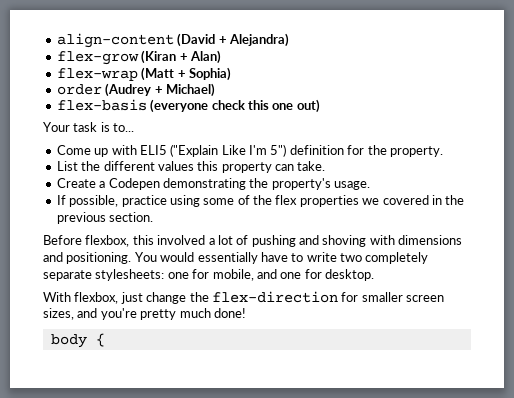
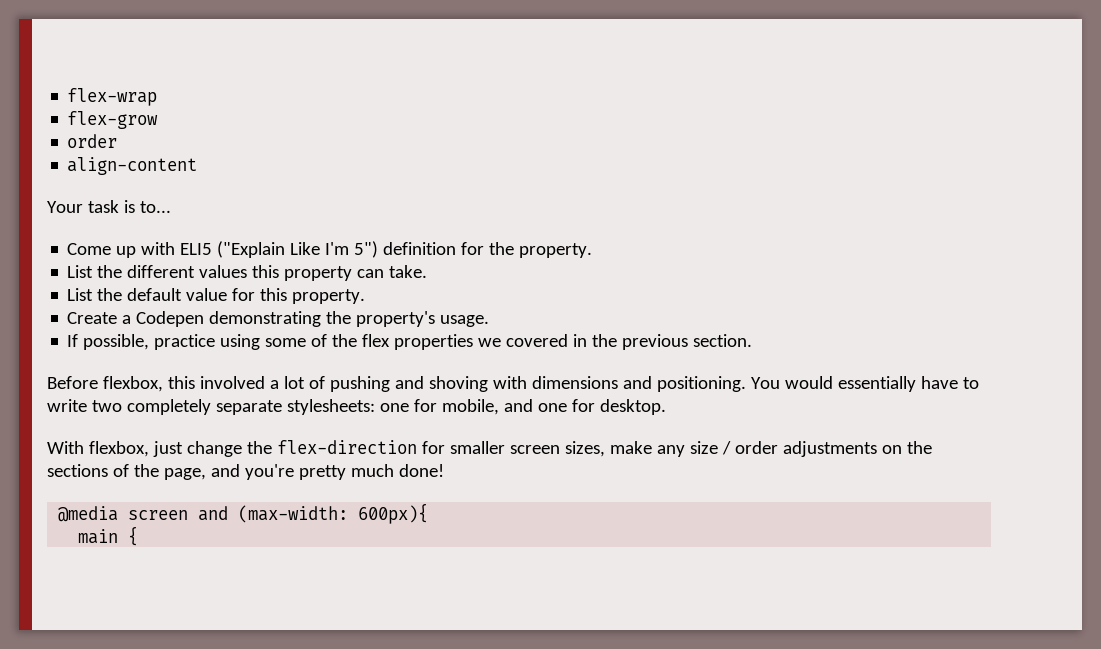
[56,33,289,48] [56,50,221,65] [56,67,231,81] [56,83,215,97] [56,99,320,113] align-content (David + Alejandra) // flex-grow (Kiran + Alan) // flex-wrap (Matt + Sophia) // order (Audrey + Michael) // flex-basis (everyone check this one out) -> [67,88,158,106] [67,111,159,129] [67,134,118,148] [67,157,198,175] flex-wrap // flex-grow // order // align-content
(326, 166) none -> [67,288,366,304] // List the default value for this property.
(74, 314) none -> [609,441,932,457] [47,464,206,480] make any size / order adjustments on the sections of the page,
[50,334,87,348] body -> [58,503,429,524] [78,529,119,544] @media screen and (max-width: 600px){ // main

